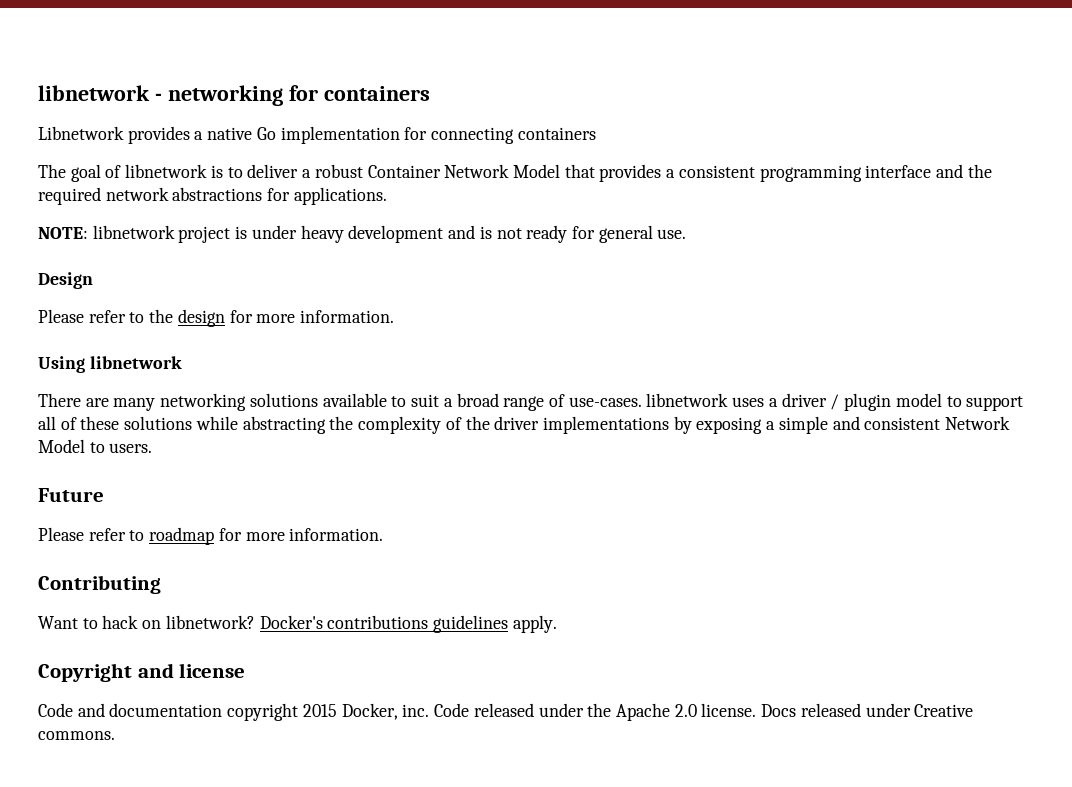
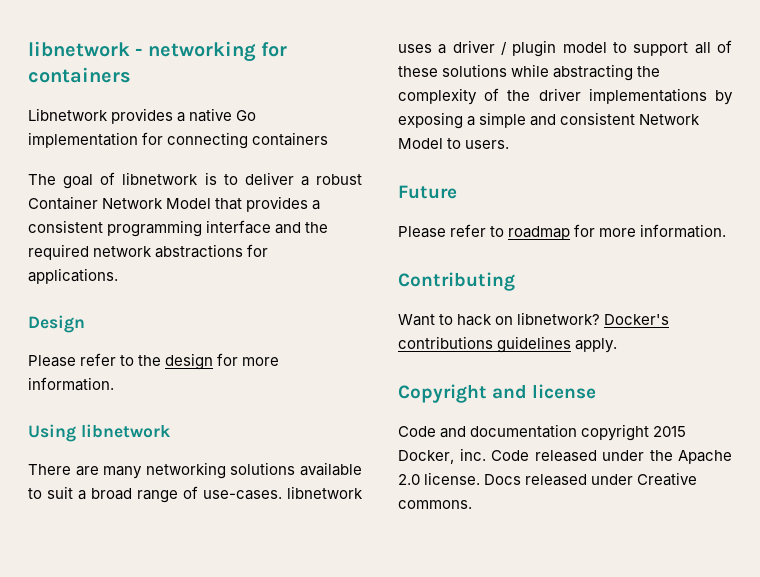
[38,225,687,243] // NOTE: libnetwork project is under heavy development and is not ready for general use. -> (118, 276) none

